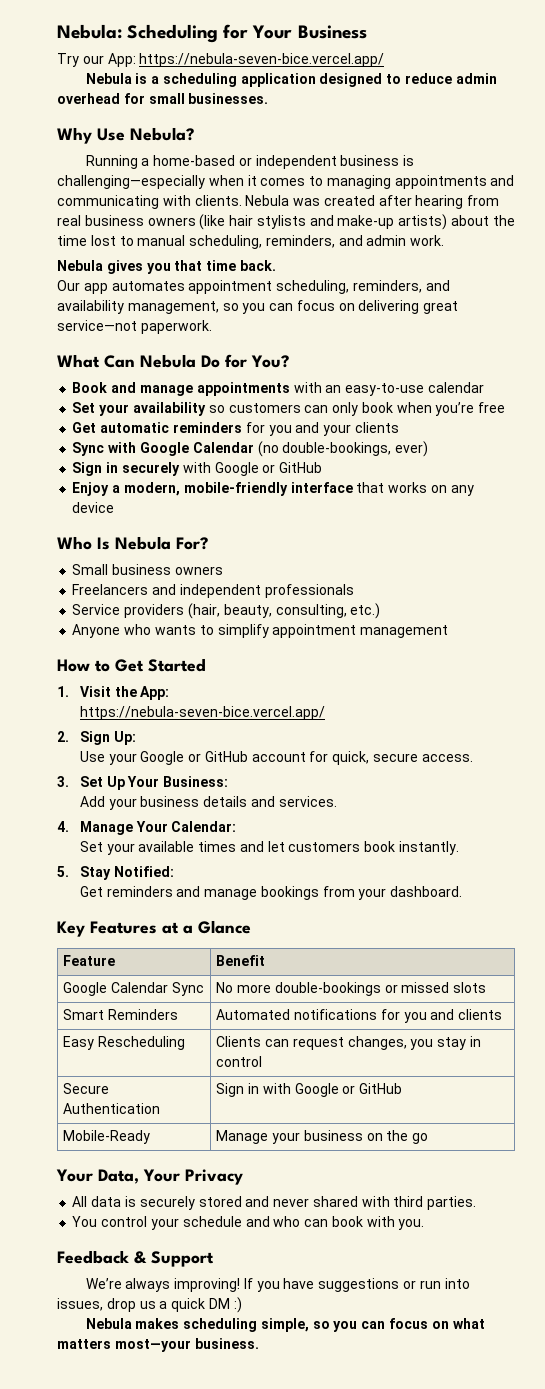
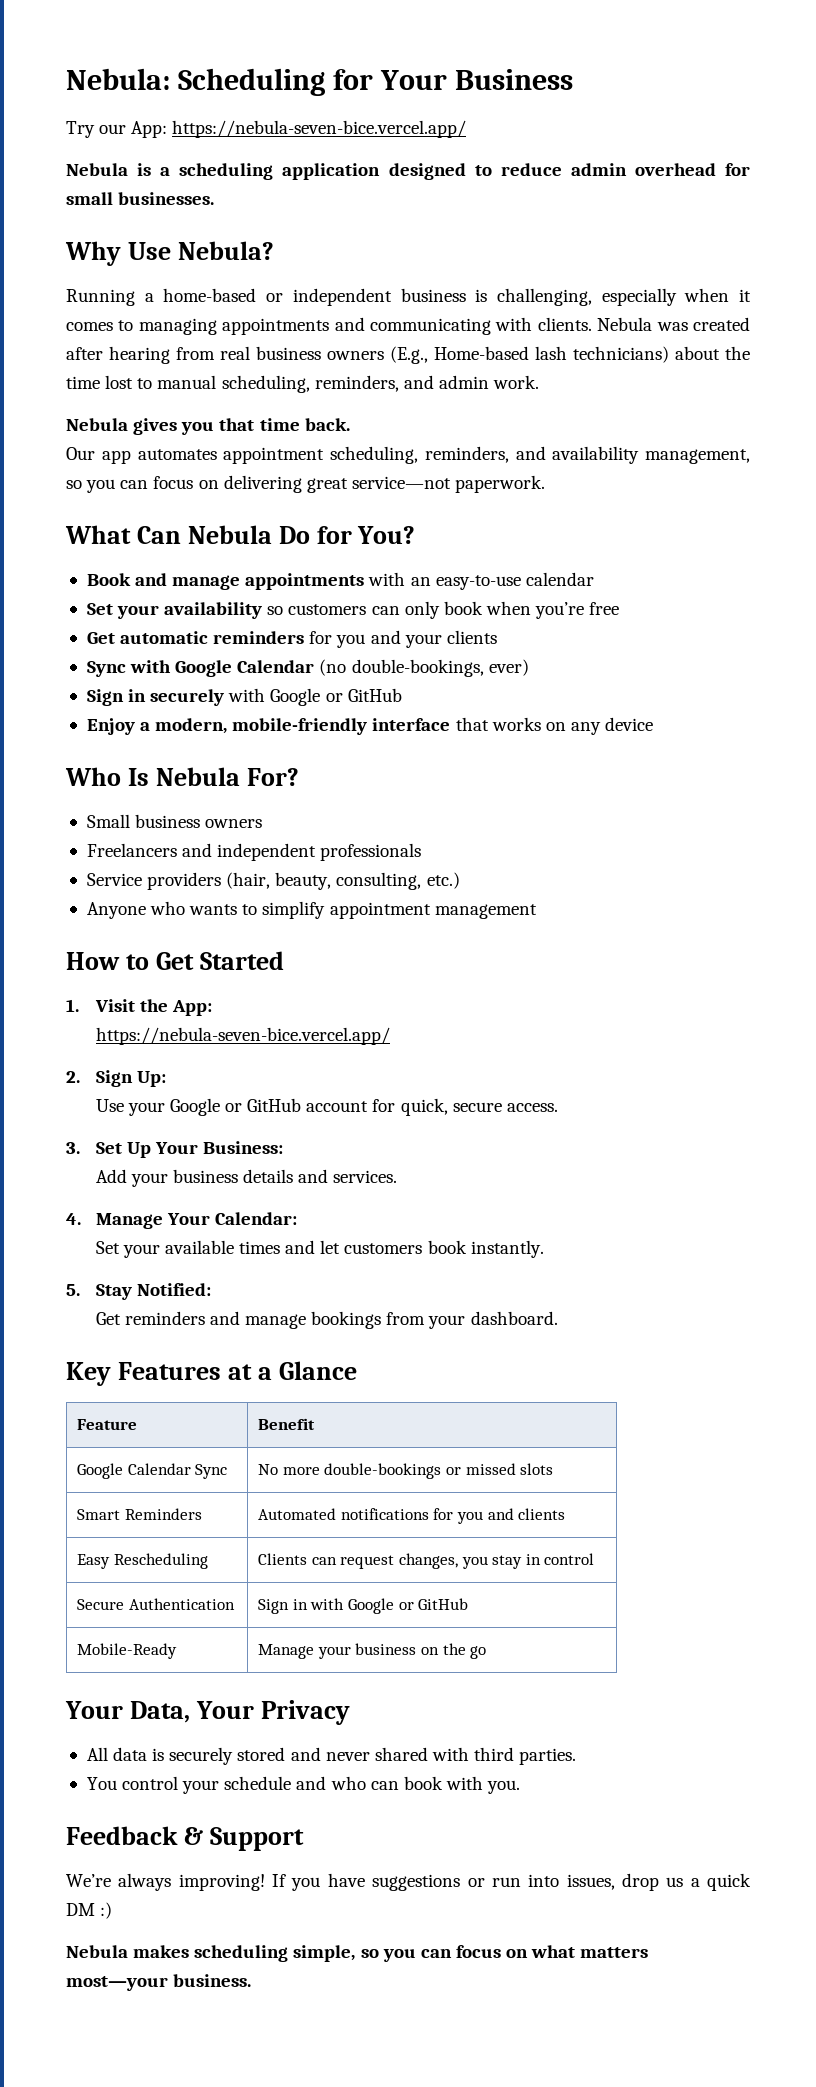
[57,175,205,189] challenging—especially -> [496,288,677,306] challenging, especially
[199,214,448,230] (like hair stylists and make-up artists) -> [390,346,669,364] (E.g., Home-based lash technicians)

